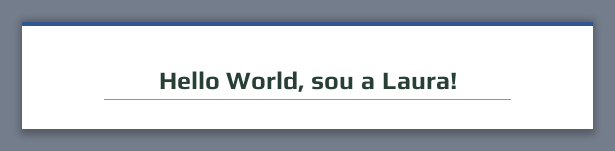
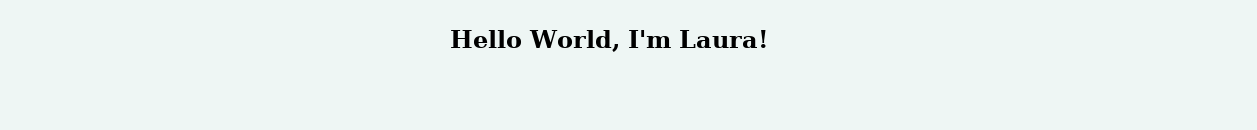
[311,76,375,90] sou a -> [627,30,671,48] I'm

